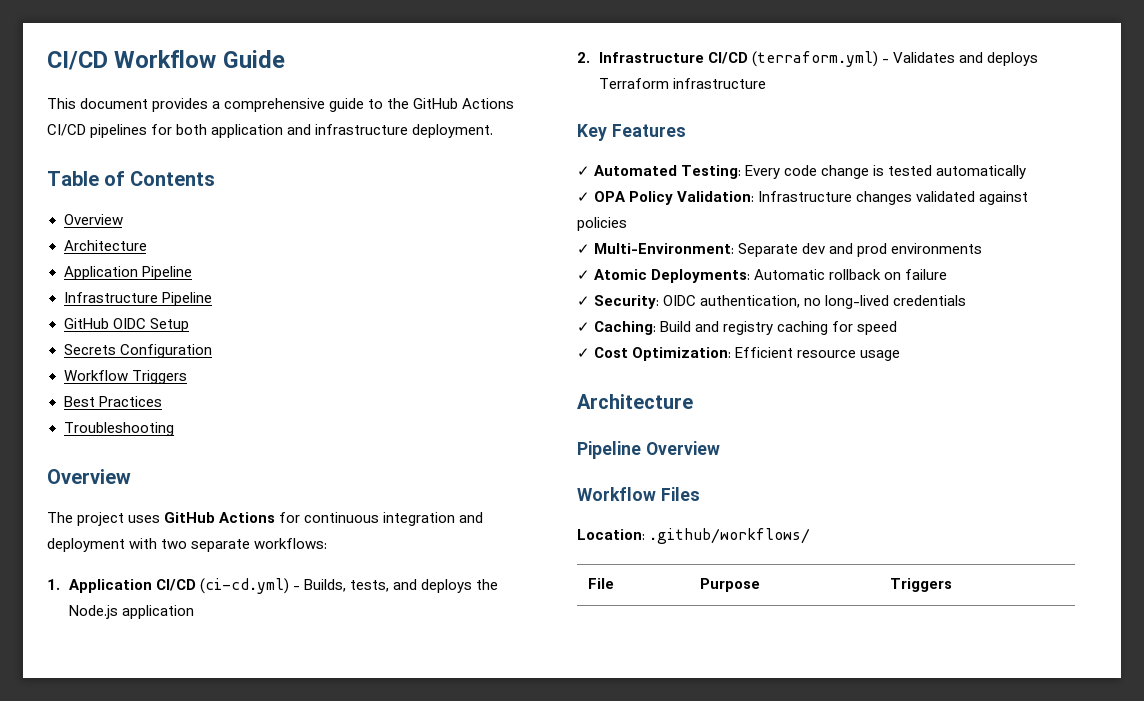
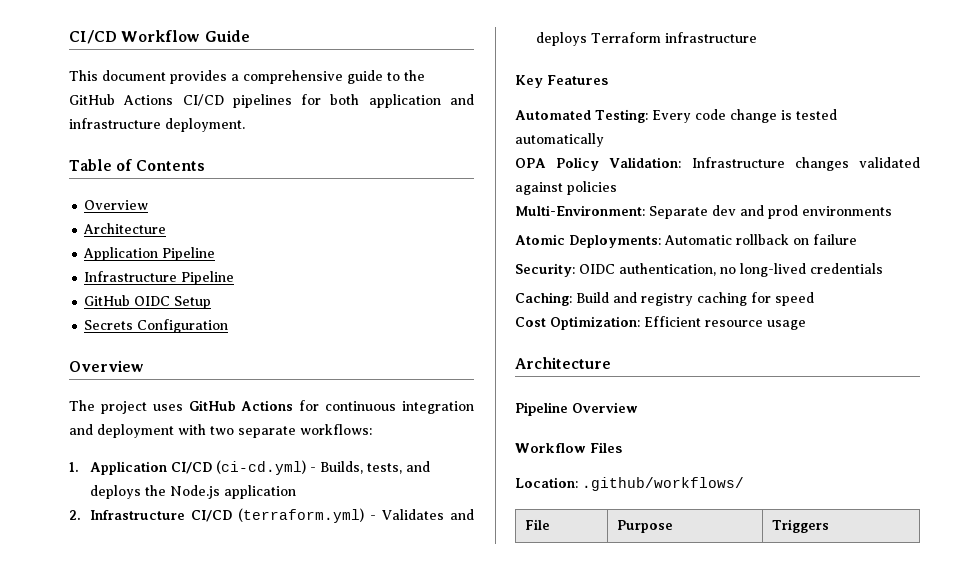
[63,370,187,384] [63,396,162,407] [63,422,174,436] // Workflow Triggers // Best Practices // Troubleshooting -> (229, 326) none
[577,166,590,176] ✓ -> (608, 80) none
[577,192,590,202] ✓ -> (604, 140) none
[577,244,590,254] ✓ -> (617, 188) none
[577,270,590,280] ✓ -> (892, 211) none
[577,296,590,306] ✓ -> (857, 239) none
[577,322,590,332] ✓ -> (883, 268) none
[577,348,590,358] ✓ -> (814, 299) none

